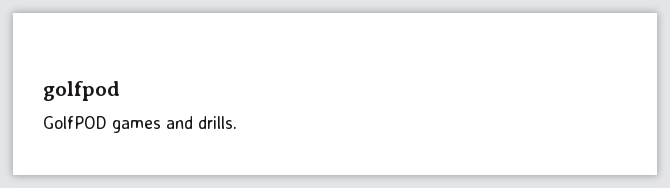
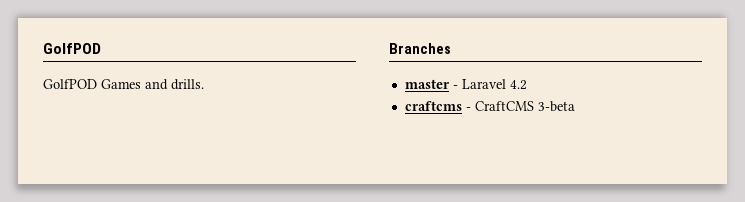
[43,81,120,101] [43,116,161,133] golfpod // GolfPOD games -> [43,43,101,54] [43,79,141,89] GolfPOD // GolfPOD Games
(237, 122) none -> [389,43,451,54] [404,79,527,90] [404,101,575,112] // Branches // master - Laravel 4.2 // craftcms - CraftCMS 3-beta

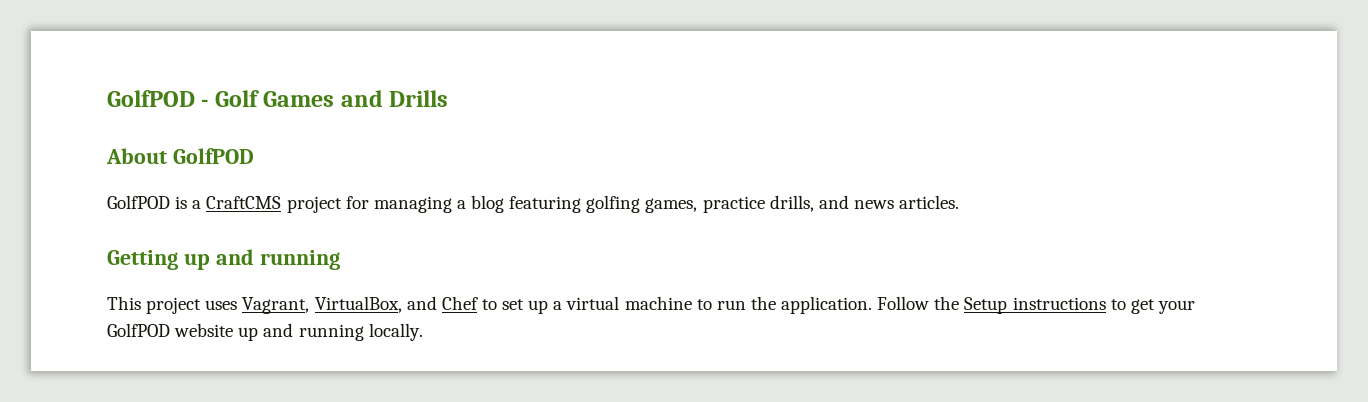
[43,43,101,54] [43,79,204,90] [389,43,451,54] [404,79,527,90] [404,101,575,112] GolfPOD // GolfPOD Games and drills. // Branches // master - Laravel 4.2 // craftcms - CraftCMS 3-beta -> [107,90,449,107] [106,148,254,164] [107,195,960,213] [107,249,340,270] [107,296,1195,314] [107,323,423,341] GolfPOD - Golf Games and Drills // About GolfPOD // GolfPOD is a CraftCMS project for managing a blog featuring golfing games, practice drills, and news articles. // Getting up and running // This project uses Vagrant, VirtualBox, and Chef to set up a virtual machine to run the application. Follow the Setup instructions to get your GolfPOD website up and running locally.

